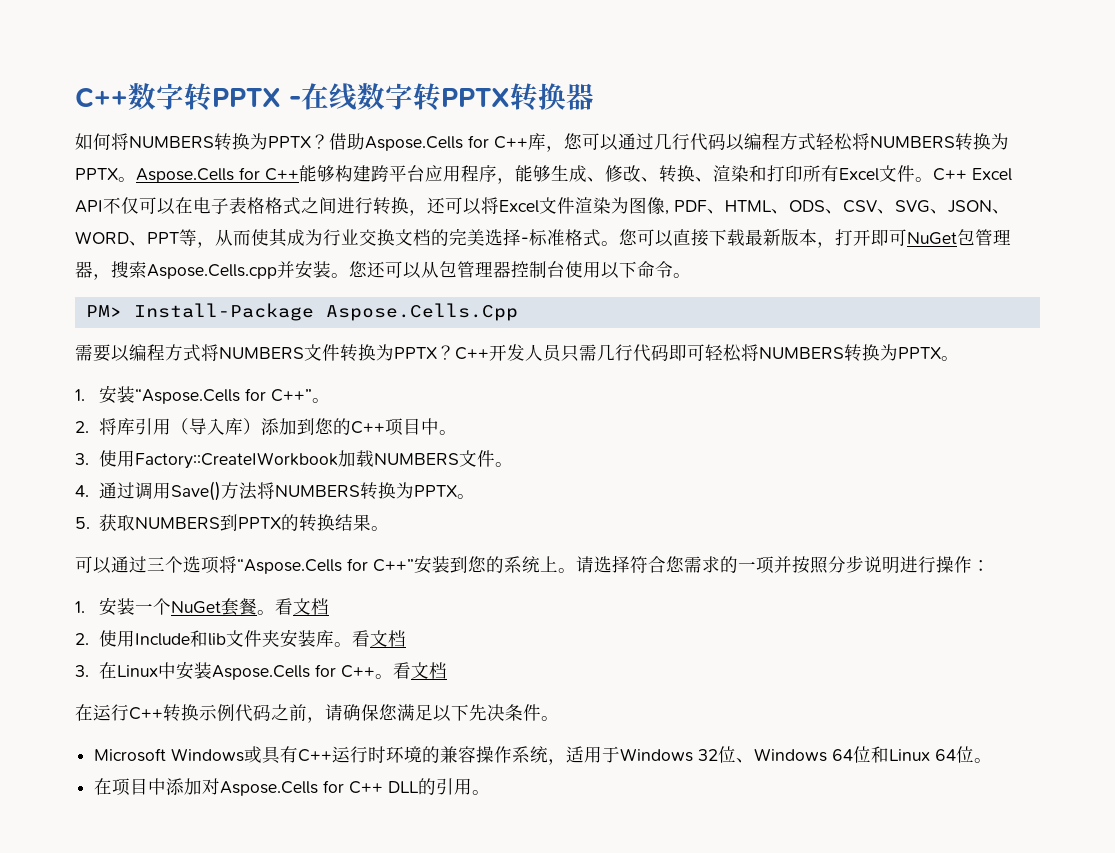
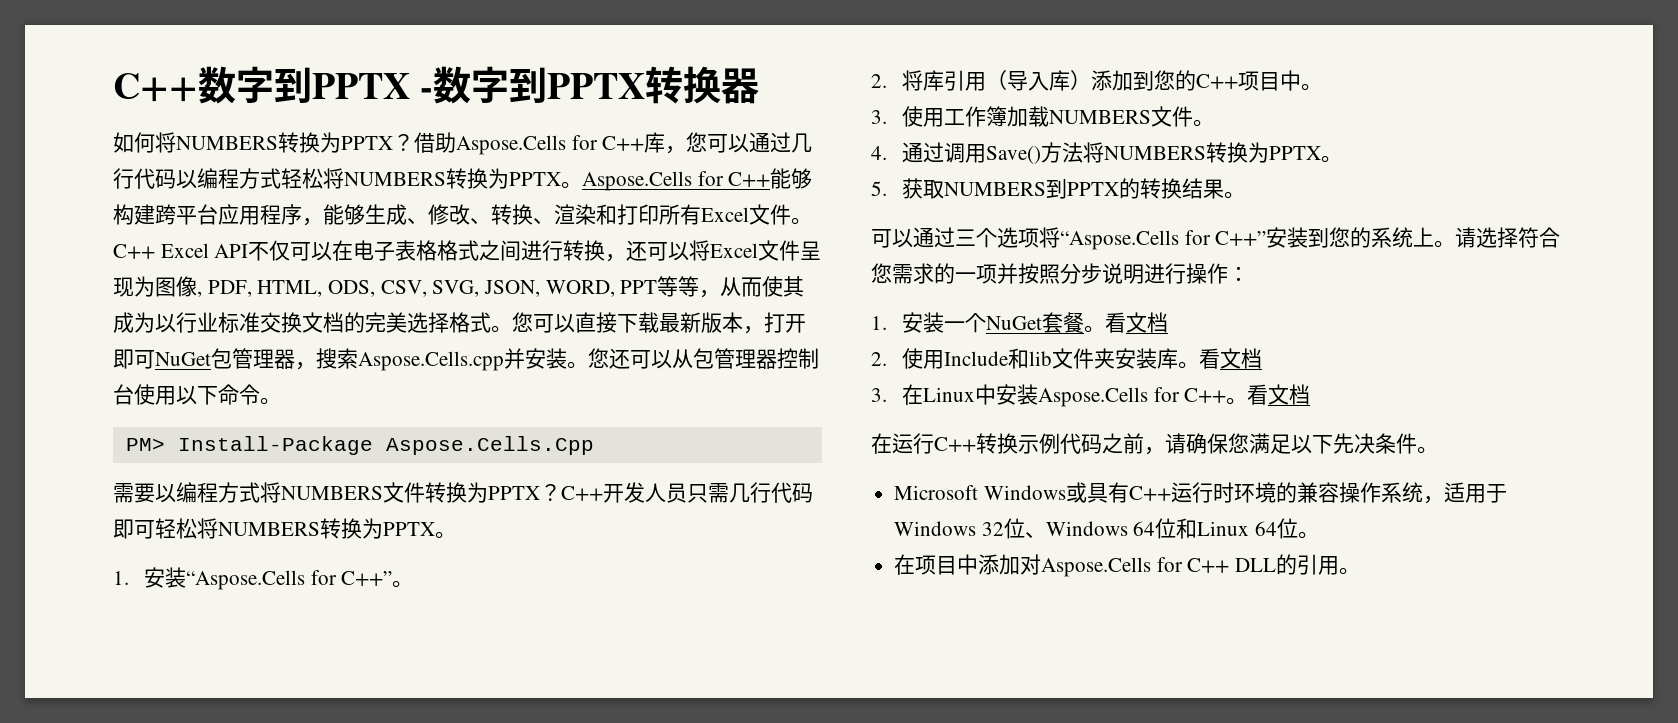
[184,83,212,111] 转 -> [274,67,312,103] 到
[301,83,441,111] 在线数字转 -> [433,66,548,104] 数字到
[575,197,611,214] 渲染 -> [800,241,822,260] [113,277,134,297] 呈现
[674,200,1010,214] [75,231,179,246] PDF、HTML、ODS、CSV、SVG、JSON、WORD、PPT -> [207,276,679,297] PDF, HTML, ODS, CSV, SVG, JSON, WORD, PPT等
[323,229,359,246] 行业 -> [155,312,260,333] 以行业标准
[521,229,565,246] -标准 -> (449, 322) none
[134,452,338,469] Factory::CreateIWorkbook -> [944,106,1008,127] 工作簿

